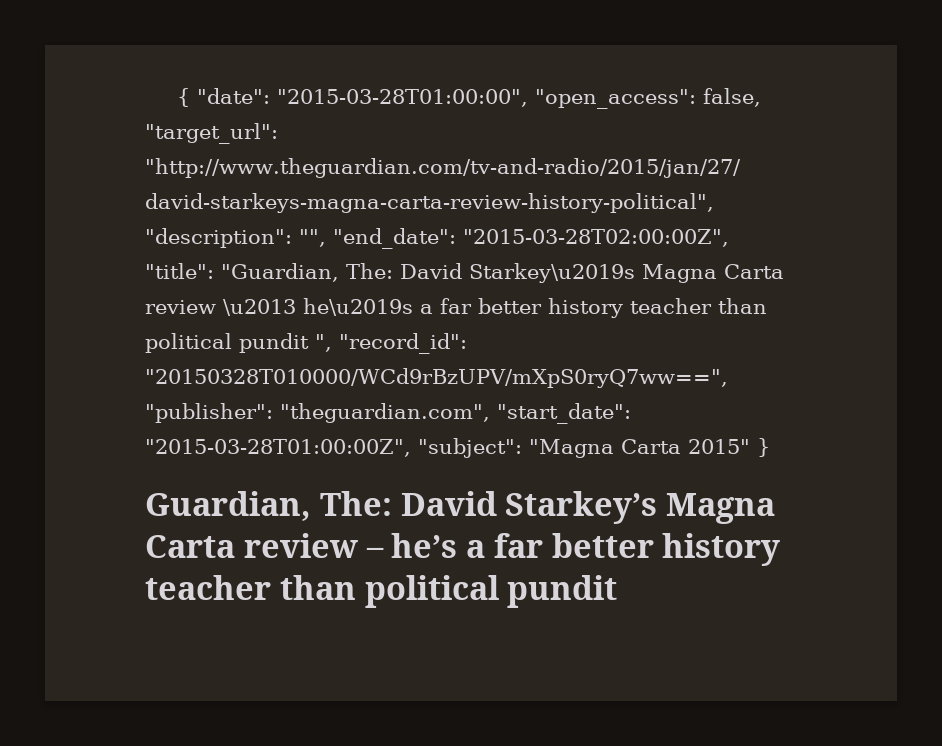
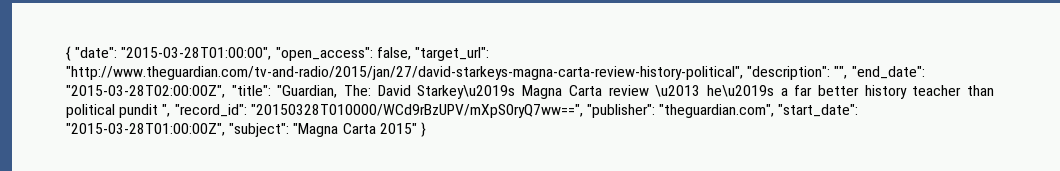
[145,491,776,524] [145,533,781,566] [145,575,618,608] // Guardian, The: David Starkey’s Magna Carta review – he’s a far better history teacher than political pundit -> (426, 129) none

